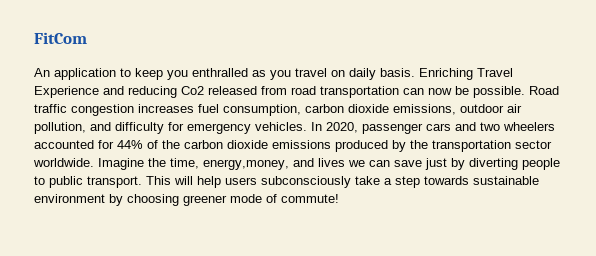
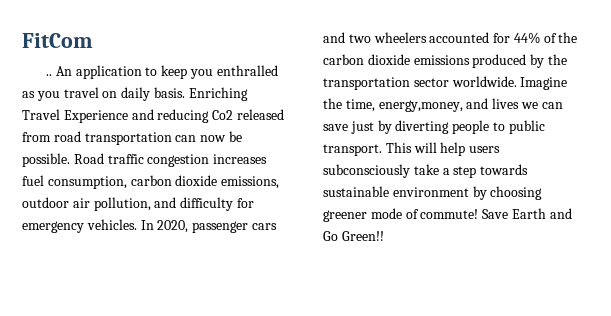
(87, 38) none -> [46,74,53,76] ..
(339, 198) none -> [482,208,572,219] [323,231,384,241] Save Earth and Go Green!!

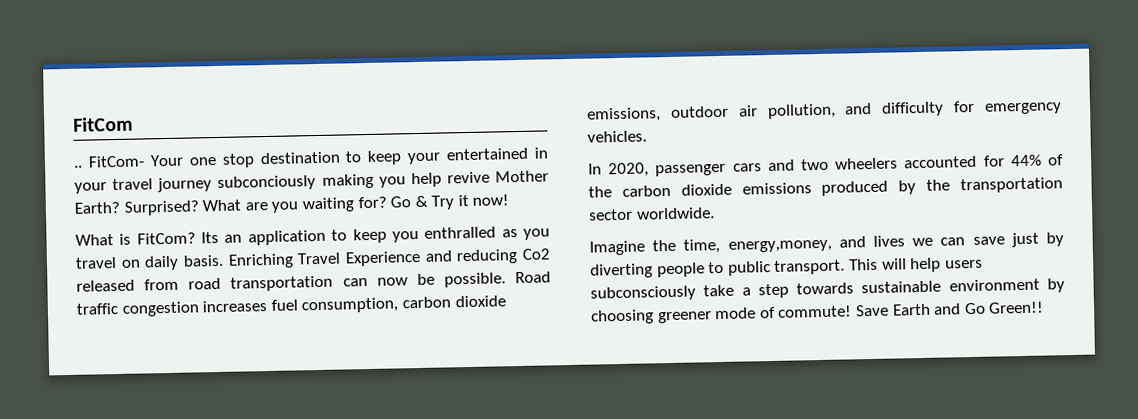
[55,66,72,76] An -> [87,147,548,168] [74,170,549,194] [74,194,510,216] [75,231,243,246] FitCom- Your one stop destination to keep your entertained in your travel journey subconciously making you help revive Mother Earth? Surprised? What are you waiting for? Go & Try it now! // What is FitCom? Its an
(137, 224) none -> (647, 136) //
(517, 81) none -> (715, 213) //

